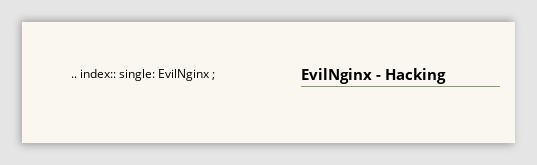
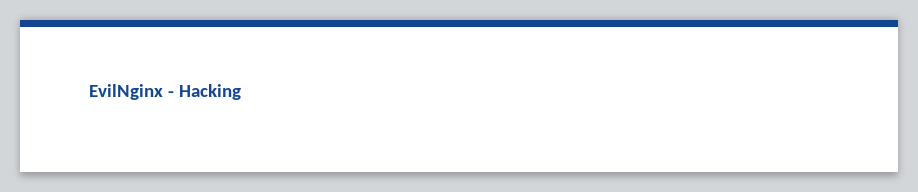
[71,69,216,81] .. index:: single: EvilNginx ; // -> (89, 92) none

